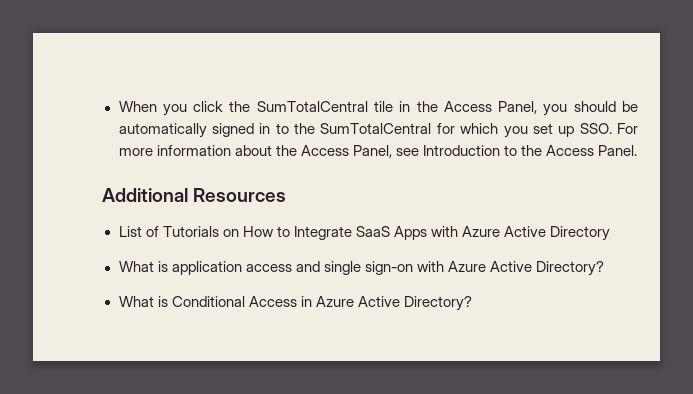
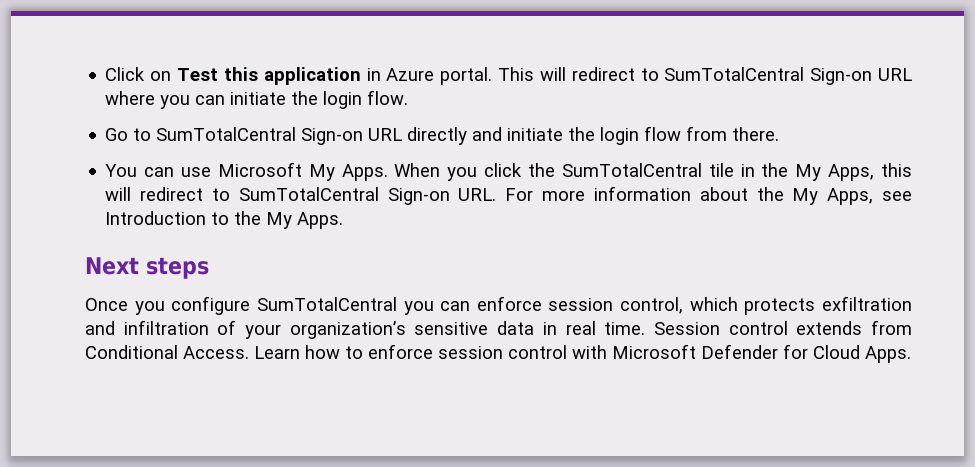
(118, 106) none -> [105,67,912,85] [105,90,409,109] [105,126,780,145] [105,162,388,181] Click on Test this application in Azure portal. This will redirect to SumTotalCentral Sign-on URL where you can initiate the login flow. // Go to SumTotalCentral Sign-on URL directly and initiate the login flow from there. // You can use Microsoft My Apps.
[443,101,639,116] [118,123,612,138] Access Panel, you should be automatically signed in to the SumTotalCentral for which you set up SSO. -> [795,163,912,181] [105,187,497,205] My Apps, this will redirect to SumTotalCentral Sign-on URL.
[300,145,392,158] Access Panel, -> [792,188,874,205] My Apps,
[546,145,638,156] [102,188,287,202] [118,226,611,241] [118,261,604,276] [118,296,472,311] Access Panel. // Additional Resources // List of Tutorials on How to Integrate SaaS Apps with Azure Active Directory // What is application access and single sign-on with Azure Active Directory? // What is Conditional Access in Azure Active Directory? -> [266,212,344,229] [85,257,209,279] [85,296,912,315] [85,320,913,339] [85,344,911,363] My Apps. // Next steps // Once you configure SumTotalCentral you can enforce session control, which protects exfiltration and infiltration of your organization’s sensitive data in real time. Session control extends from Conditional Access. Learn how to enforce session control with Microsoft Defender for Cloud Apps.

